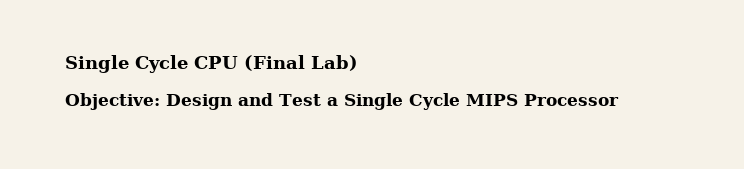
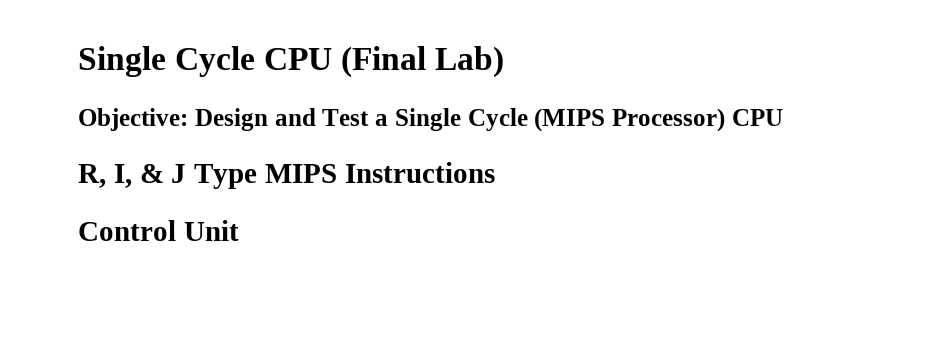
[465,94,619,106] MIPS Processor -> [534,108,783,132] [78,162,495,189] [78,220,239,241] (MIPS Processor) CPU // R, I, & J Type MIPS Instructions // Control Unit

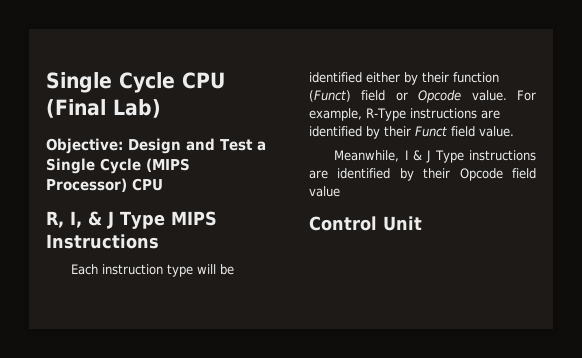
(495, 172) none -> [71,264,235,277] [309,72,499,85] [309,90,536,103] [309,108,500,121] [309,126,514,139] [334,150,536,163] [309,168,536,181] [309,186,340,197] // Each instruction type will be identified either by their function (Funct) field or Opcode value. For example, R-Type instructions are identified by their Funct field value. // Meanwhile, I & J Type instructions are identified by their Opcode field value

